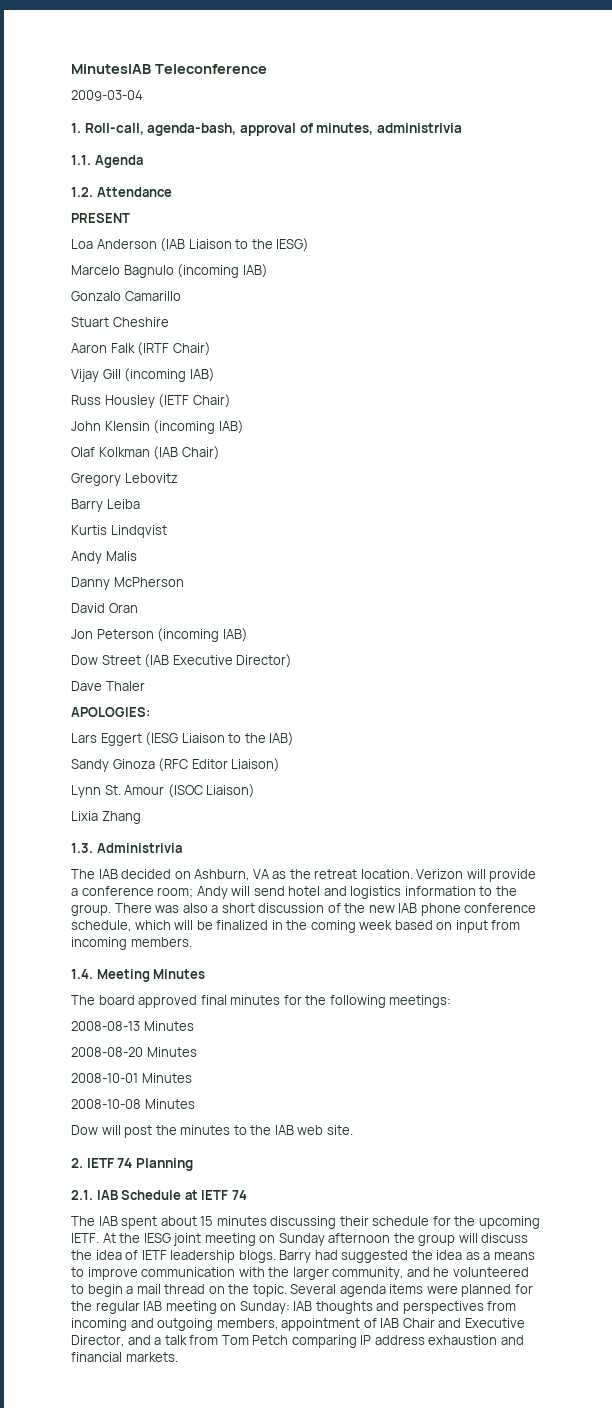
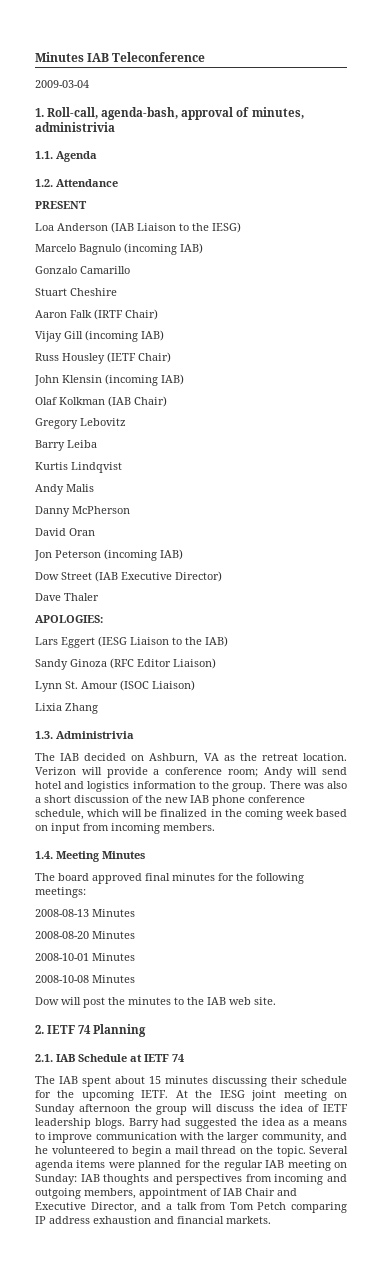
[71,64,151,74] MinutesIAB -> [35,52,110,62] Minutes IAB

